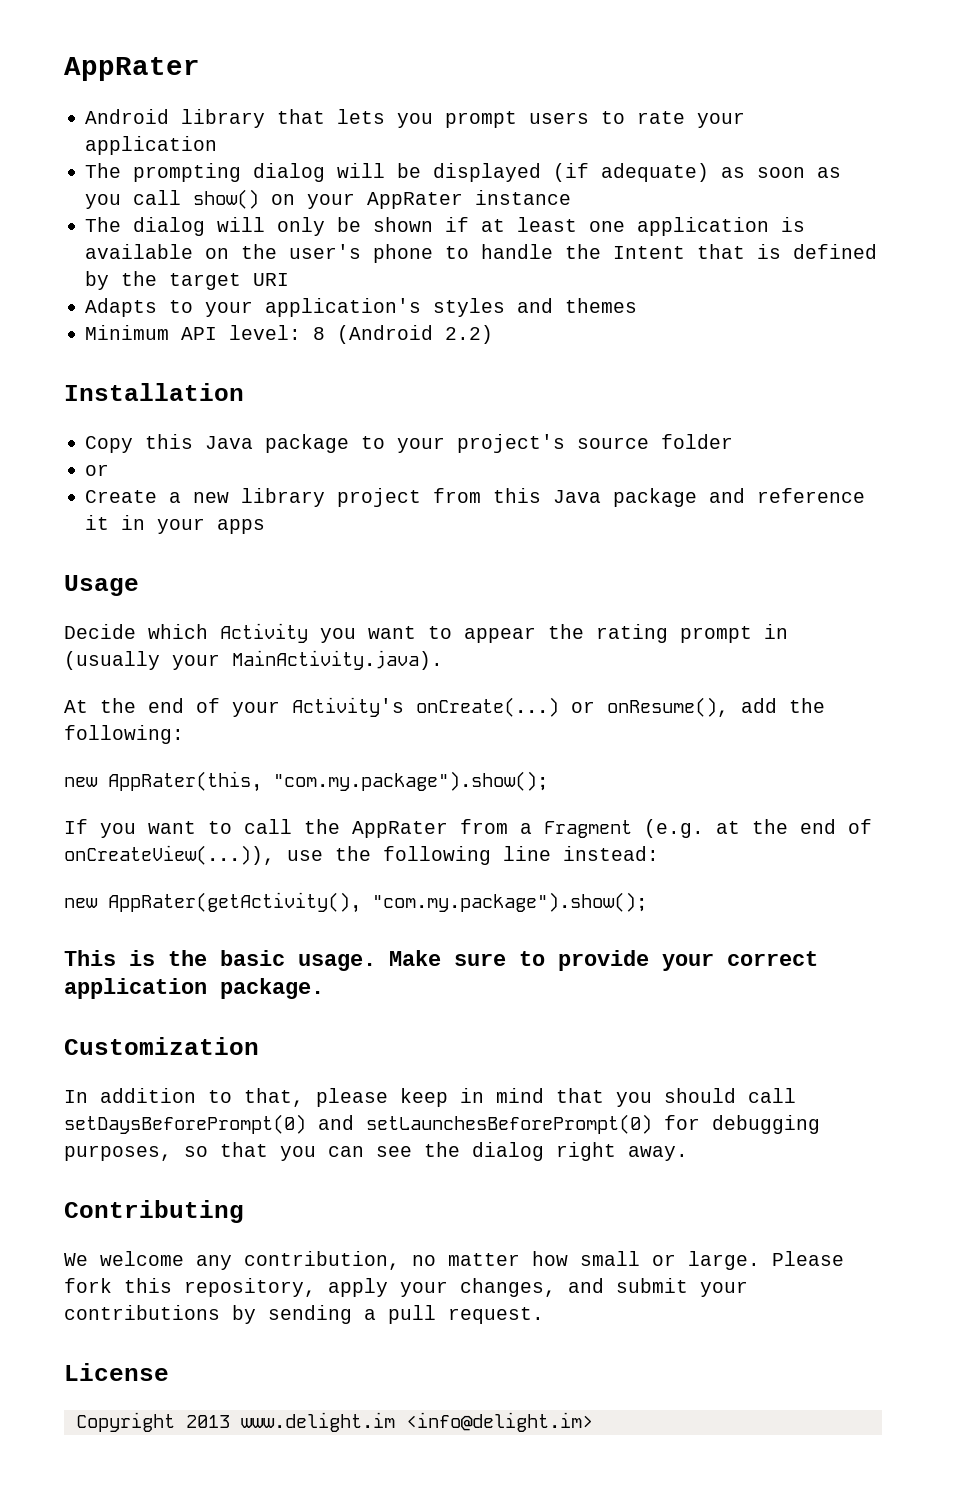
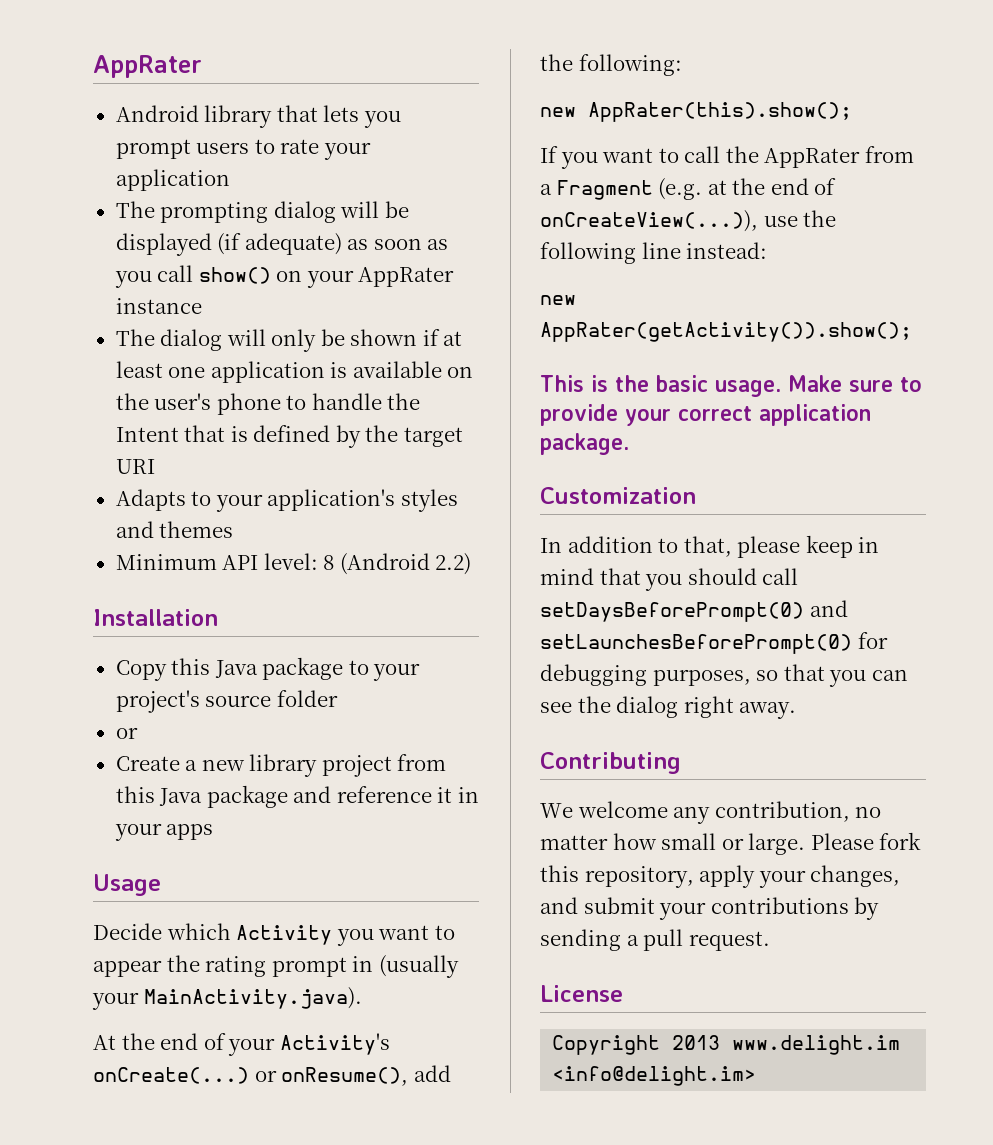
[108,771,548,792] AppRater(this, "com.my.package").show(); -> [588,102,852,122] AppRater(this).show();
[108,892,647,913] AppRater(getActivity(), "com.my.package").show(); -> [540,322,912,342] AppRater(getActivity()).show();

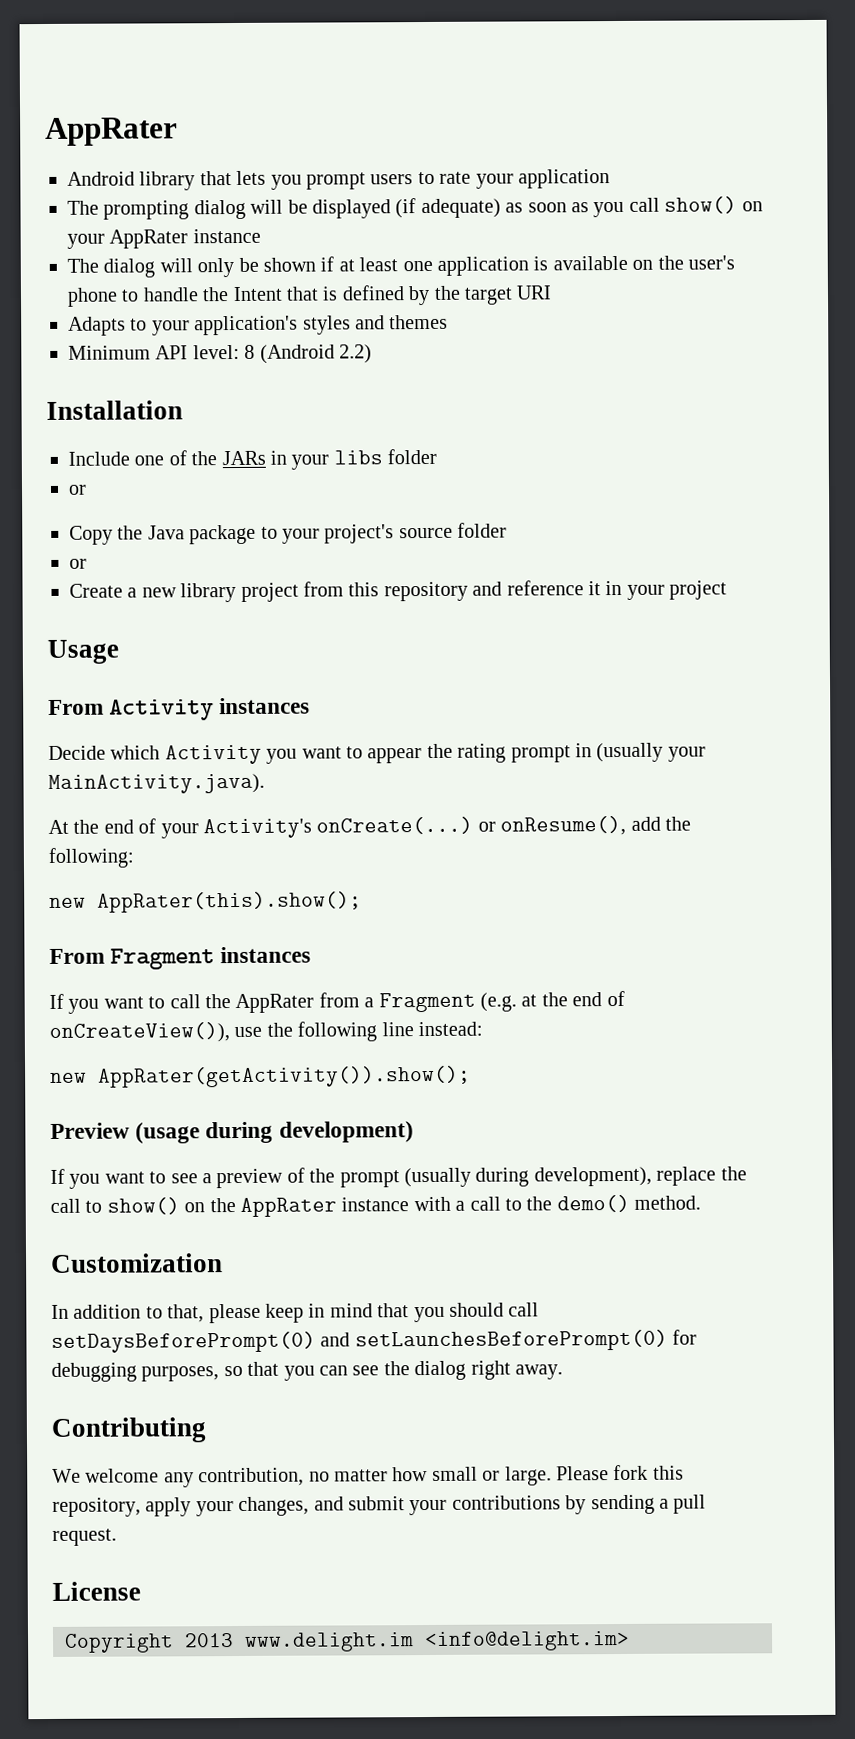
(218, 617) none -> [68,448,438,470] [68,484,87,495] // Include one of the JARs in your libs folder // or
[171,658,211,675] this -> [117,525,144,540] the
[159,785,288,808] Java package -> [383,581,468,602] repository
[166,824,214,840] apps -> [669,580,728,600] project
(161, 885) none -> [48,697,311,721] // From Activity instances
(852, 112) none -> [49,946,312,970] // From Fragment instances
[540,210,758,232] onCreateView(...)), -> [49,1022,230,1043] onCreateView()),
[540,375,922,397] [540,404,871,426] [540,433,629,455] This is the basic usage. Make sure to provide your correct application package. -> [50,1121,414,1144] [50,1166,747,1189] [50,1194,702,1217] Preview (usage during development) // If you want to see a preview of the prompt (usually during development), replace the call to show() on the AppRater instance with a call to the demo() method.

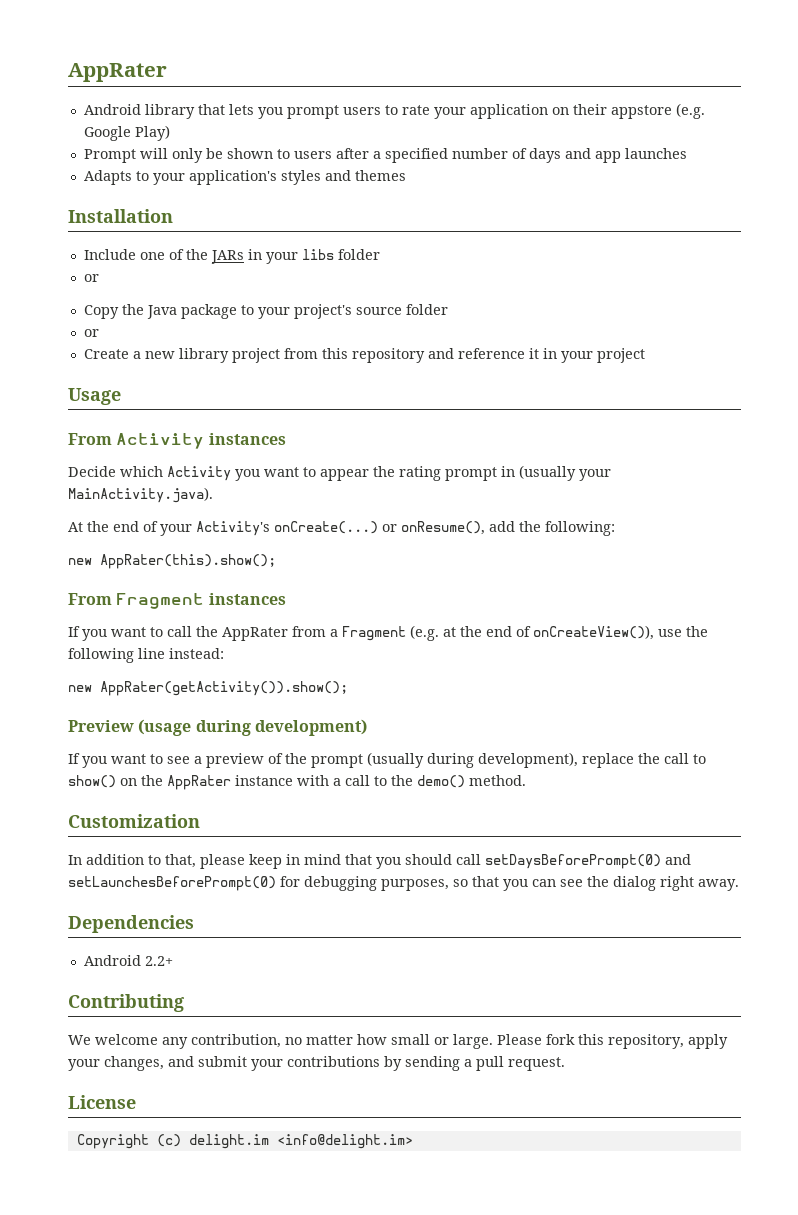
[67,196,763,220] [67,228,261,249] [67,255,735,278] [67,285,553,307] // The prompting dialog will be displayed (if adequate) as soon as you call show() on your AppRater instance // The dialog will only be shown if at least one application is available on the user's phone to handle the Intent that is defined by the target URI -> [551,103,705,119] [83,125,170,141] [83,148,687,163] on their appstore (e.g. Google Play) // Prompt will only be shown to users after a specified number of days and app launches
[68,344,372,364] // Minimum API level: 8 (Android 2.2) -> (406, 175) none
(563, 1372) none -> [68,915,194,933] [83,955,173,966] // Dependencies // Android 2.2+
[184,1632,414,1652] 2013 www.delight.im -> [156,1134,269,1149] (c) delight.im

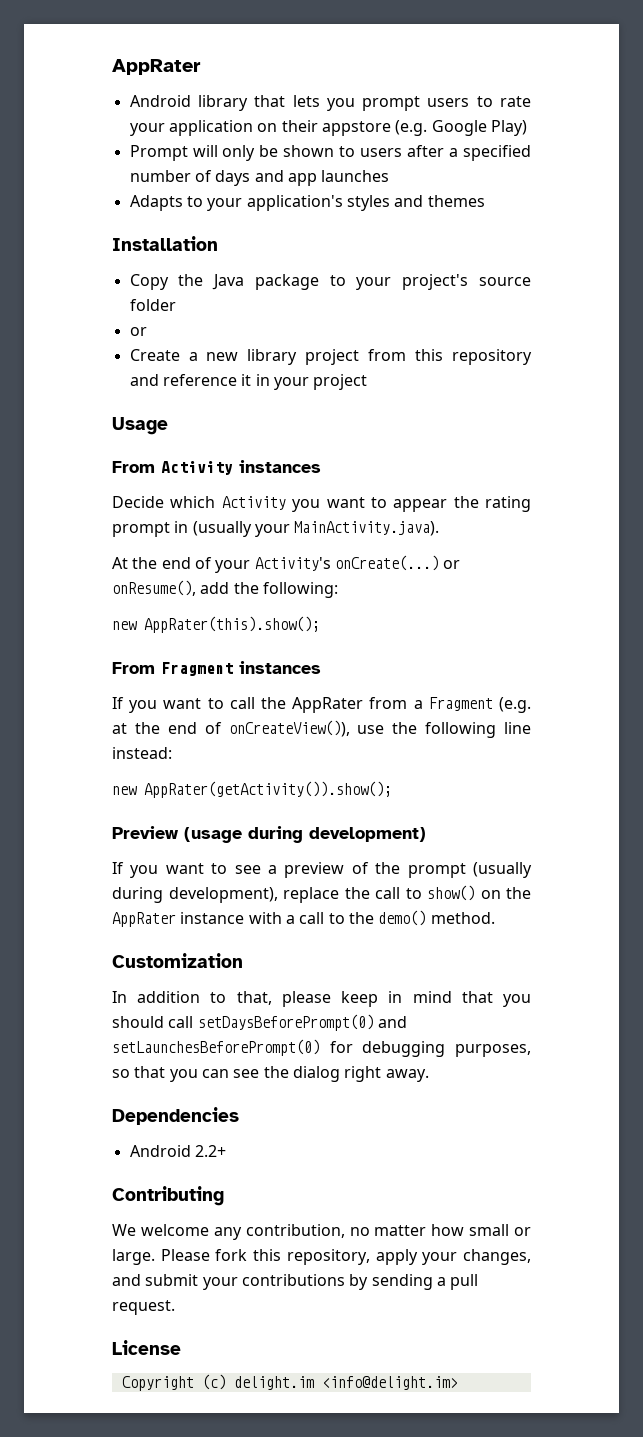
[83,249,380,264] [83,274,99,282] // Include one of the JARs in your libs folder // or -> (218, 243) none

